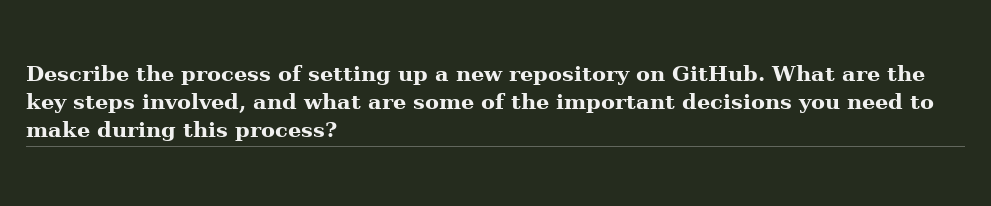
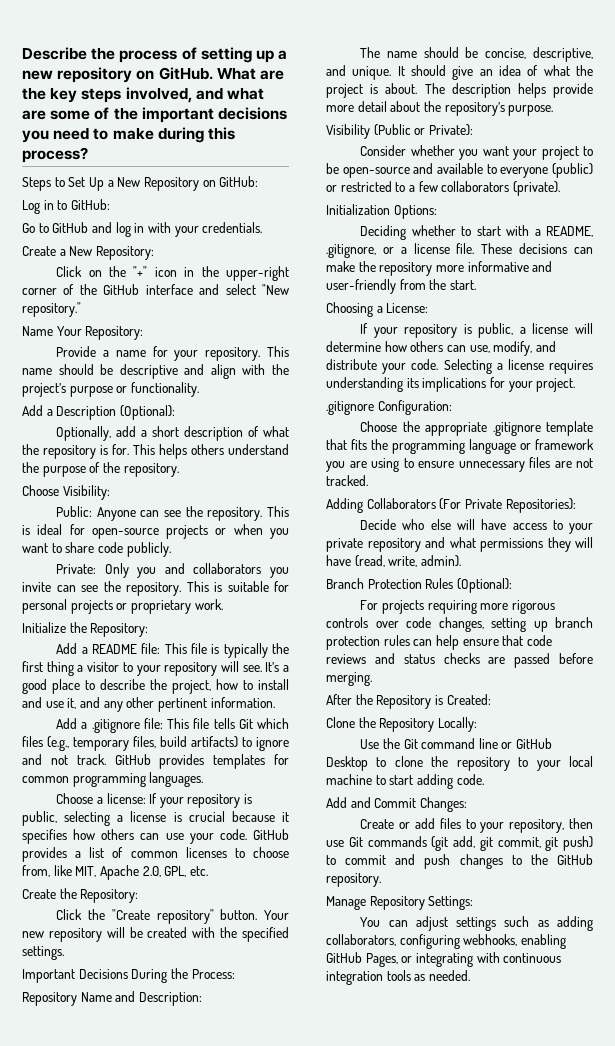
(337, 131) none -> [22,176,259,191] [22,199,110,214] [22,222,263,237] [22,246,154,260] [56,266,289,281] [22,284,289,295] [22,302,81,317] [22,326,144,340] [56,346,289,361] [22,364,289,379] [22,382,199,397] [22,405,175,420] [56,426,289,441] [22,444,289,459] [22,462,179,477] [22,485,110,500] [56,506,289,521] [22,524,289,539] [22,542,171,557] [56,563,289,578] [22,581,289,596] [22,599,223,614] [22,622,149,637] [56,643,289,658] [22,661,289,676] [22,679,289,694] [22,697,275,712] [56,718,289,733] [22,736,289,751] [22,754,289,769] [22,772,204,787] [56,793,253,808] [22,811,289,826] [22,829,289,844] [22,847,289,862] [22,865,208,880] [22,888,139,903] [56,909,290,924] [22,927,289,942] [22,946,64,960] [22,968,235,983] [22,991,202,1006] [360,47,593,62] [326,65,593,80] [326,83,593,98] [326,101,554,116] [326,124,473,139] [360,145,593,160] [326,163,593,178] [326,181,560,196] [326,204,437,219] [360,225,593,240] [326,243,593,258] [326,261,553,276] [326,279,476,294] [326,302,429,317] [360,323,593,338] [326,341,556,356] [326,359,593,374] [326,377,576,392] [326,400,452,415] [360,421,593,436] [326,439,594,454] [326,457,593,472] [326,475,368,486] [326,498,576,513] [360,519,593,534] [326,537,593,552] [326,555,461,567] [326,578,512,593] [360,600,555,614] [326,617,593,632] [326,635,552,650] [326,653,593,668] [326,672,372,686] [326,694,491,709] [326,717,477,732] [360,738,553,749] [326,756,593,771] [326,774,484,789] [326,797,467,812] [360,818,593,833] [326,836,593,851] [326,854,593,869] [326,873,381,887] [326,896,474,910] [360,916,593,931] [326,934,566,949] [326,952,562,967] [326,970,470,985] // Steps to Set Up a New Repository on GitHub: // Log in to GitHub: // Go to GitHub and log in with your credentials. // Create a New Repository: // Click on the "+" icon in the upper-right corner of the GitHub interface and select "New repository." // Name Your Repository: // Provide a name for your repository. This name should be descriptive and align with the project’s purpose or functionality. // Add a Description (Optional): // Optionally, add a short description of what the repository is for. This helps others understand the purpose of the repository. // Choose Visibility: // Public: Anyone can see the repository. This is ideal for open-source projects or when you want to share code publicly. // Private: Only you and collaborators you invite can see the repository. This is suitable for personal projects or proprietary work. // Initialize the Repository: // Add a README file: This file is typically the first thing a visitor to your repository will see. It’s a good place to describe the project, how to install and use it, and any other pertinent information. // Add a .gitignore file: This file tells Git which files (e.g., temporary files, build artifacts) to ignore and not track. GitHub provides templates for common programming languages. // Choose a license: If your repository is public, selecting a license is crucial because it specifies how others can use your code. GitHub provides a list of common licenses to choose from, like MIT, Apache 2.0, GPL, etc. // Create the Repository: // Click the "Create repository" button. Your new repository will be created with the specified settings. // Important Decisions During the Process: // Repository Name and Description: // The name should be concise, descriptive, and unique. It should give an idea of what the project is about. The description helps provide more detail about the repository’s purpose. // Visibility (Public or Private): // Consider whether you want your project to be open-source and available to everyone (public) or restricted to a few collaborators (private). // Initialization Options: // Deciding whether to start with a README, .gitignore, or a license file. These decisions can make the repository more informative and user-friendly from the start. // Choosing a License: // If your repository is public, a license will determine how others can use, modify, and distribute your code. Selecting a license requires understanding its implications for your project. // .gitignore Configuration: // Choose the appropriate .gitignore template that fits the programming language or framework you are using to ensure unnecessary files are not tracked. // Adding Collaborators (For Private Repositories): // Decide who else will have access to your private repository and what permissions they will have (read, write, admin). // Branch Protection Rules (Optional): // For projects requiring more rigorous controls over code changes, setting up branch protection rules can help ensure that code reviews and status checks are passed before merging. // After the Repository is Created: // Clone the Repository Locally: // Use the Git command line or GitHub Desktop to clone the repository to your local machine to start adding code. // Add and Commit Changes: // Create or add files to your repository, then use Git commands (git add, git commit, git push) to commit and push changes to the GitHub repository. // Manage Repository Settings: // You can adjust settings such as adding collaborators, configuring webhooks, enabling GitHub Pages, or integrating with continuous integration tools as needed.

